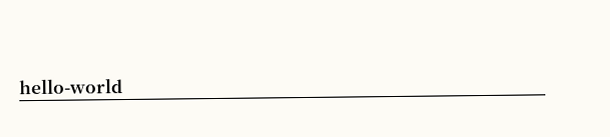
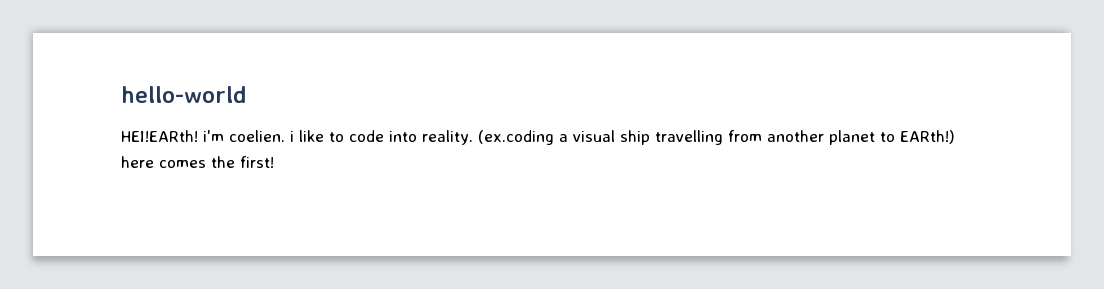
(123, 86) none -> [121,130,955,145] [121,156,274,168] // HEI!EARth! i'm coelien. i like to code into reality. (ex.coding a visual ship travelling from another planet to EARth!) here comes the first!

